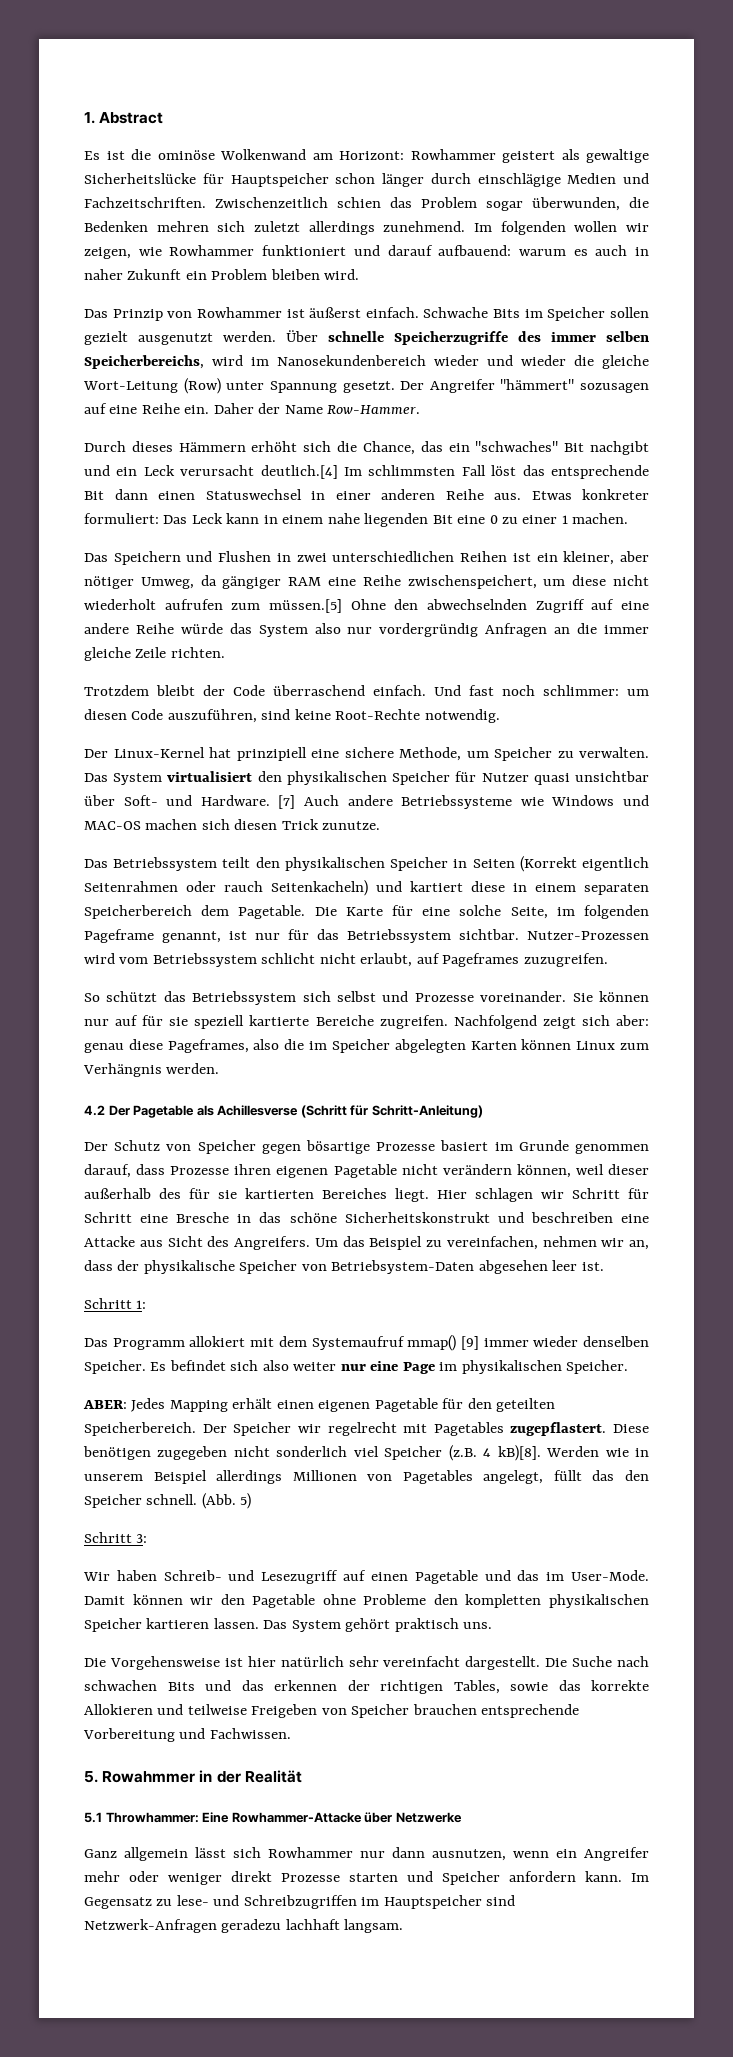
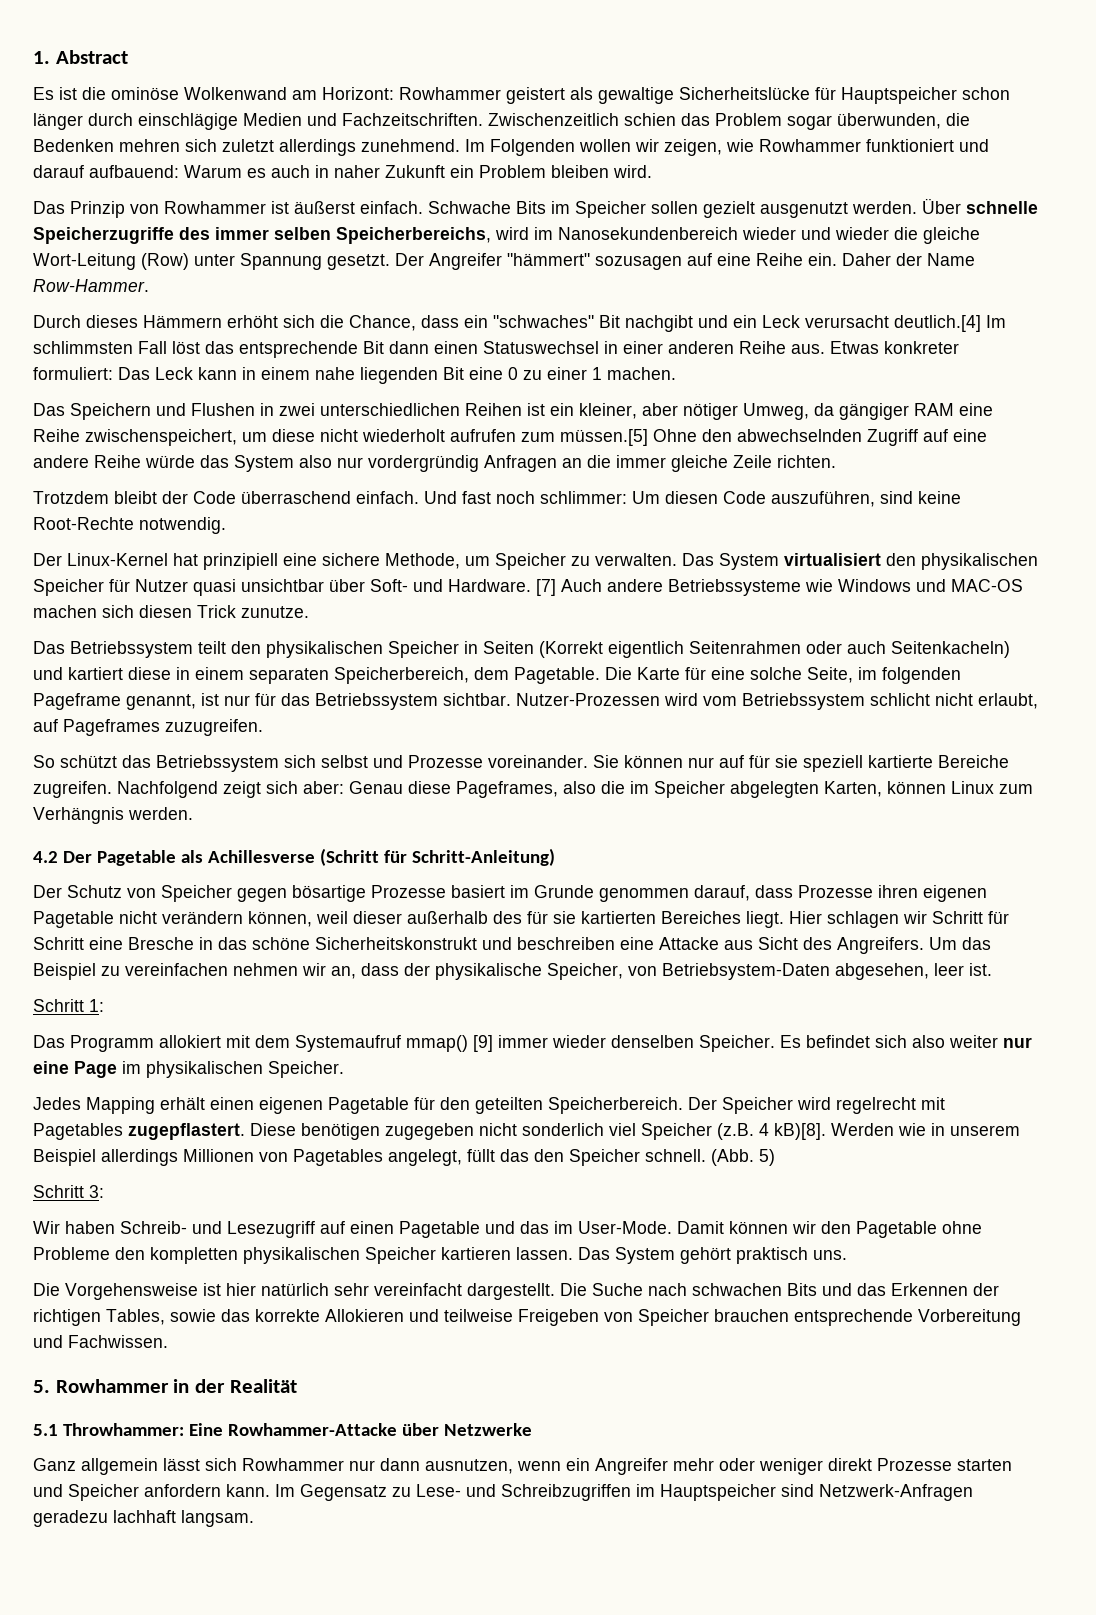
[500,221,566,235] folgenden -> [490,139,575,156] Folgenden
[518,249,566,256] warum -> [184,165,242,178] Warum
[420,441,443,452] das -> [421,315,459,328] dass
[627,689,649,696] um -> [632,491,660,504] Um
[224,881,263,892] rauch -> [847,641,886,654] auch
[84,905,192,919] Speicherbereich -> [334,667,469,684] Speicherbereich,
[84,1043,124,1053] genau -> [349,781,403,794] Genau
[470,1041,517,1050] Karten -> [824,781,882,797] Karten,
[446,1236,538,1250] vereinfachen, -> [125,963,228,976] vereinfachen
[239,1260,298,1274] Speicher -> [547,963,623,980] Speicher,
[478,1260,548,1274] abgesehen -> [835,963,929,980] abgesehen,
[83,1400,127,1409] ABER: -> (344, 1069) none
[297,1424,321,1433] wir -> [797,1097,831,1110] wird
[274,1680,337,1691] erkennen -> [891,1283,968,1296] Erkennen
[102,1771,196,1783] Rowahmmer -> [55,1379,169,1393] Rowhammer
[176,1895,209,1906] lese- -> [416,1484,461,1497] Lese-

